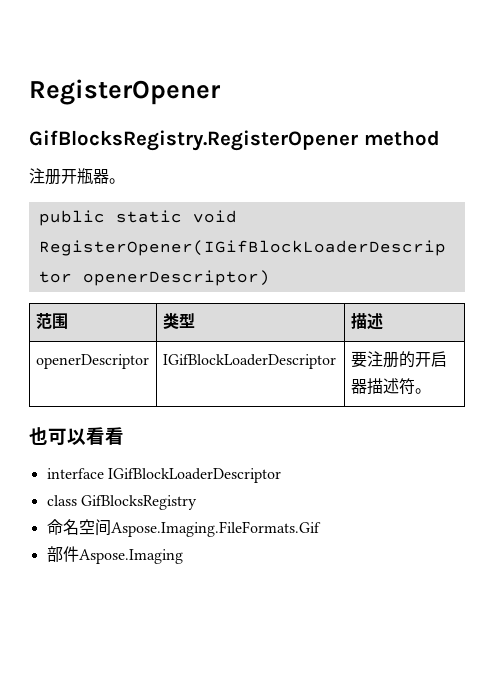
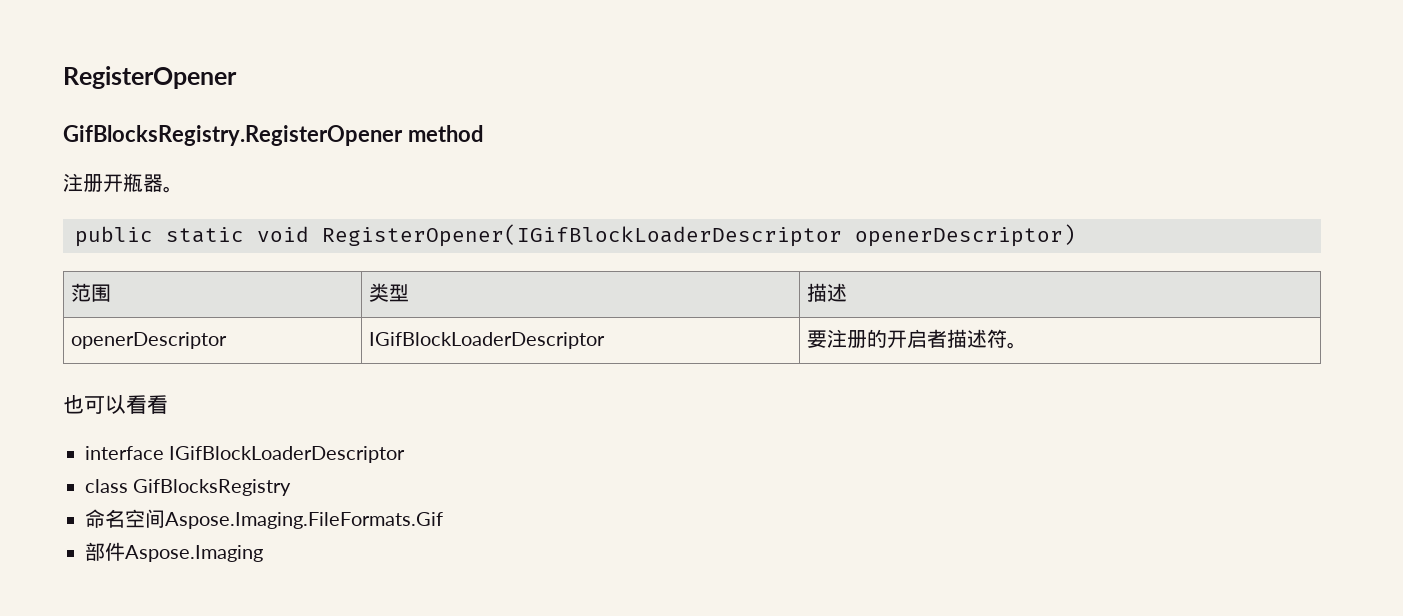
[350,379,367,394] 器 -> [927,329,948,348] 者

